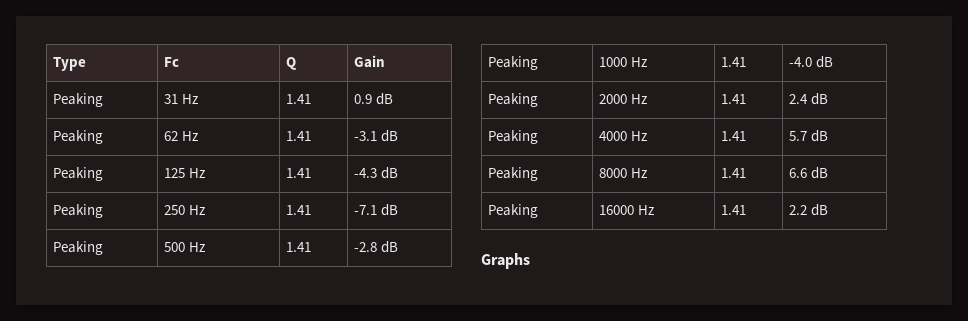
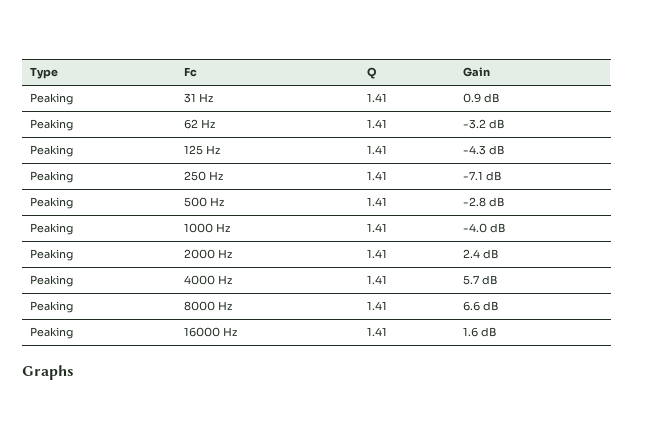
[353,131,377,141] -3.1 -> [462,119,486,129] -3.2
[788,205,807,215] 2.2 -> [462,327,478,337] 1.6

